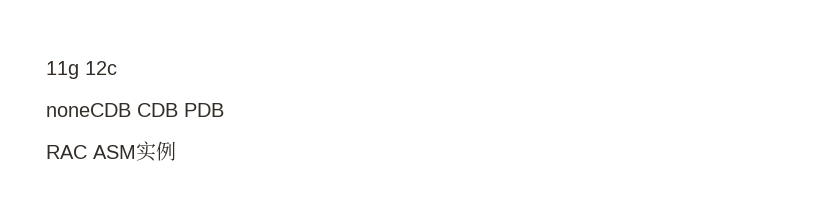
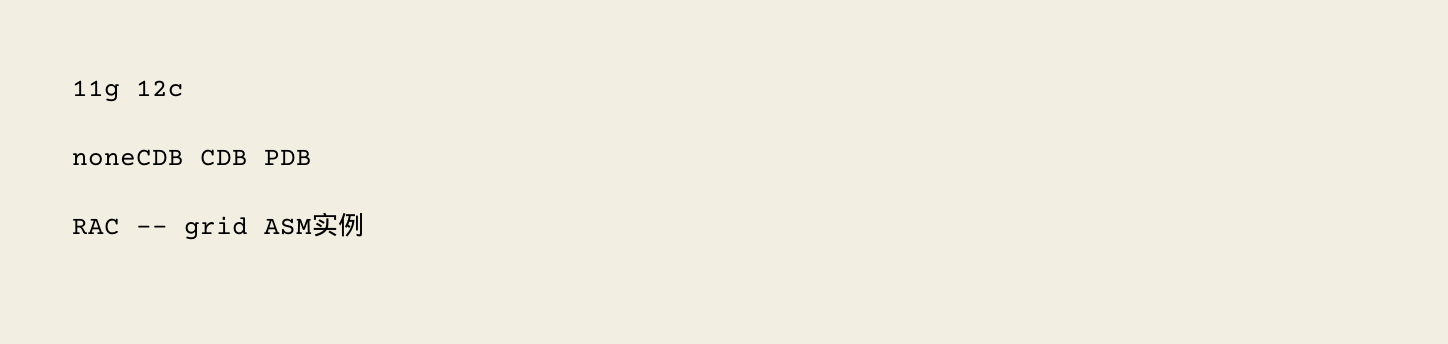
(87, 152) none -> [136,216,248,240] -- grid

